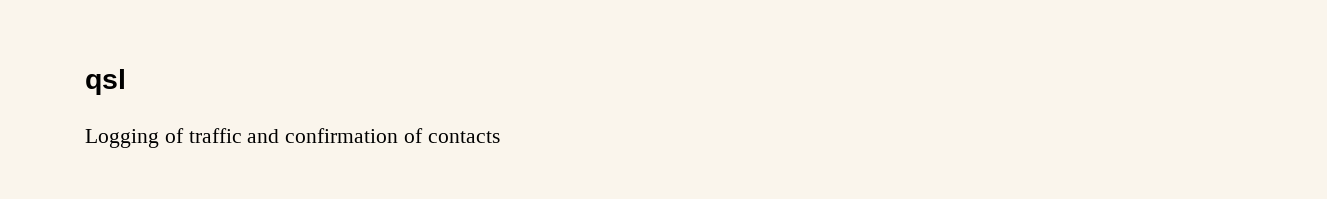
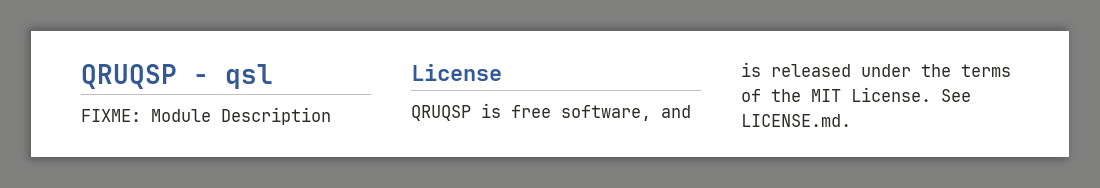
(85, 82) none -> [81,64,209,89] QRUQSP -
[85,128,500,148] Logging of traffic and confirmation of contacts -> [81,107,331,125] [411,64,502,81] [411,103,691,121] [741,62,1011,77] [741,87,971,102] [741,114,851,127] FIXME: Module Description // License // QRUQSP is free software, and is released under the terms of the MIT License. See LICENSE.md.

